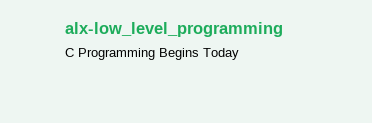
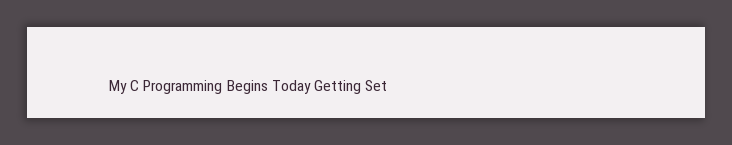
[65,22,283,37] alx-low_level_programming // -> [109,80,127,94] My
(239, 54) none -> [313,80,388,94] Getting Set

